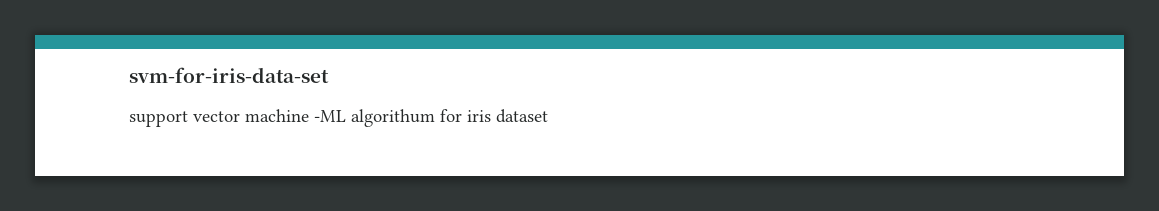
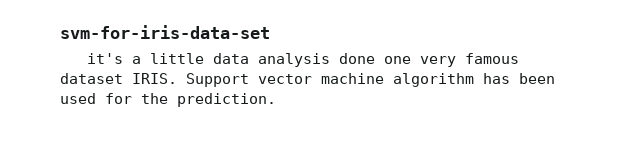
[129,109,548,127] support vector machine -ML algorithum for iris dataset -> [87,53,520,67] [60,73,555,87] [60,93,276,107] it's a little data analysis done one very famous dataset IRIS. Support vector machine algorithm has been used for the prediction.

